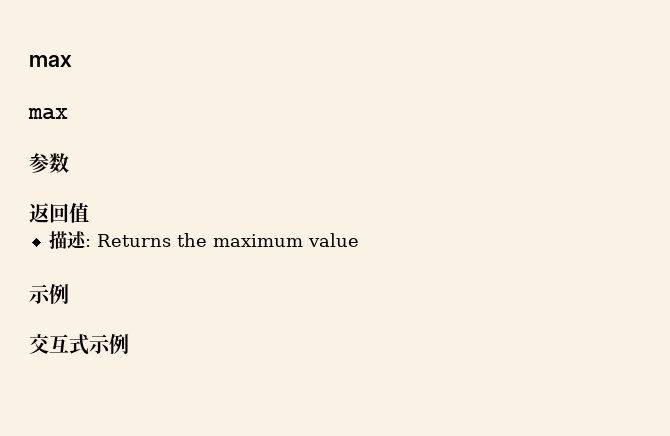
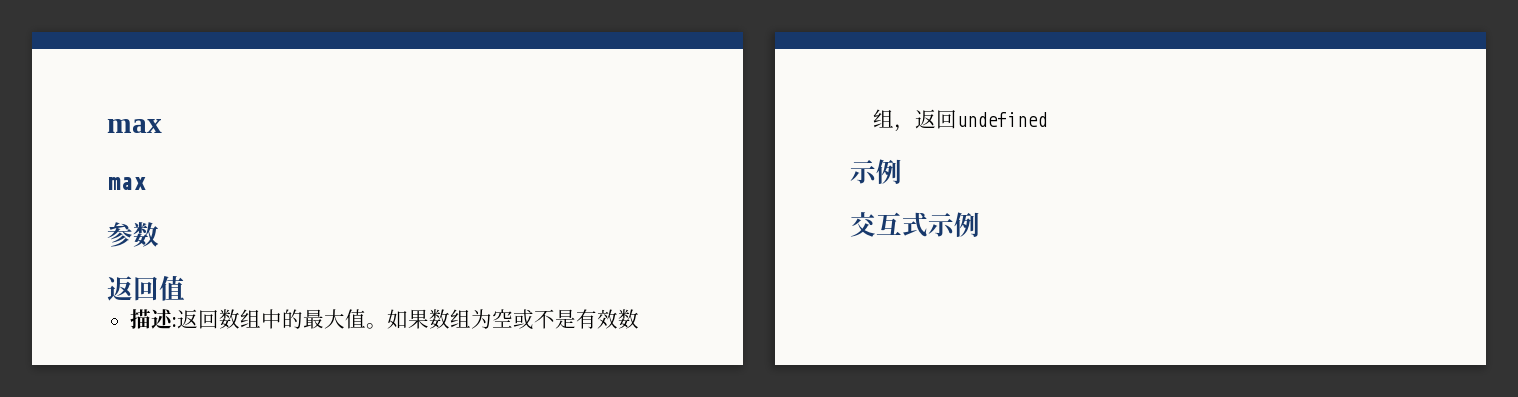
[96,233,359,247] Returns the maximum value -> [176,309,639,330] [872,109,1047,132] 返回数组中的最大值。如果数组为空或不是有效数组，返回undefined

